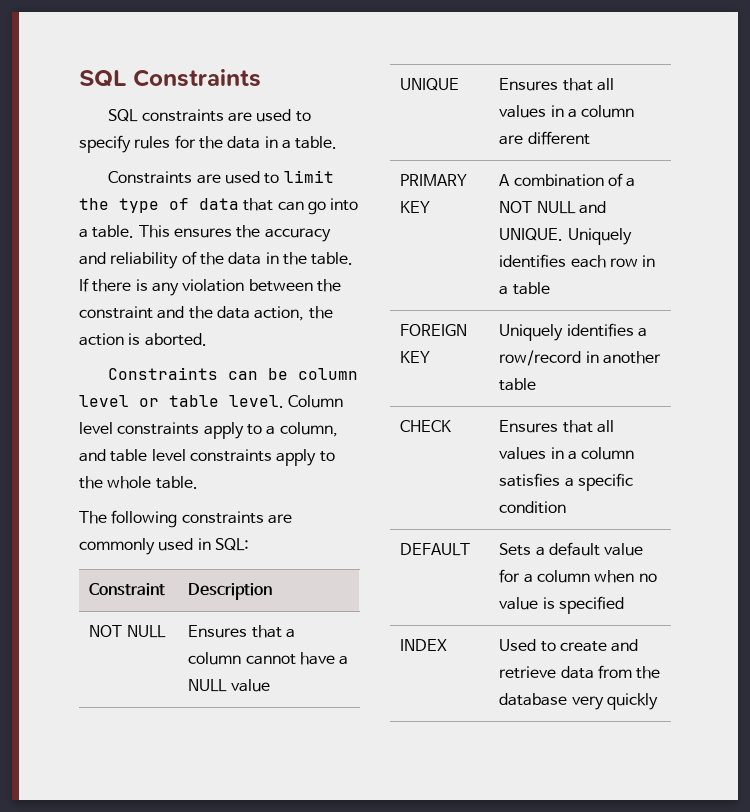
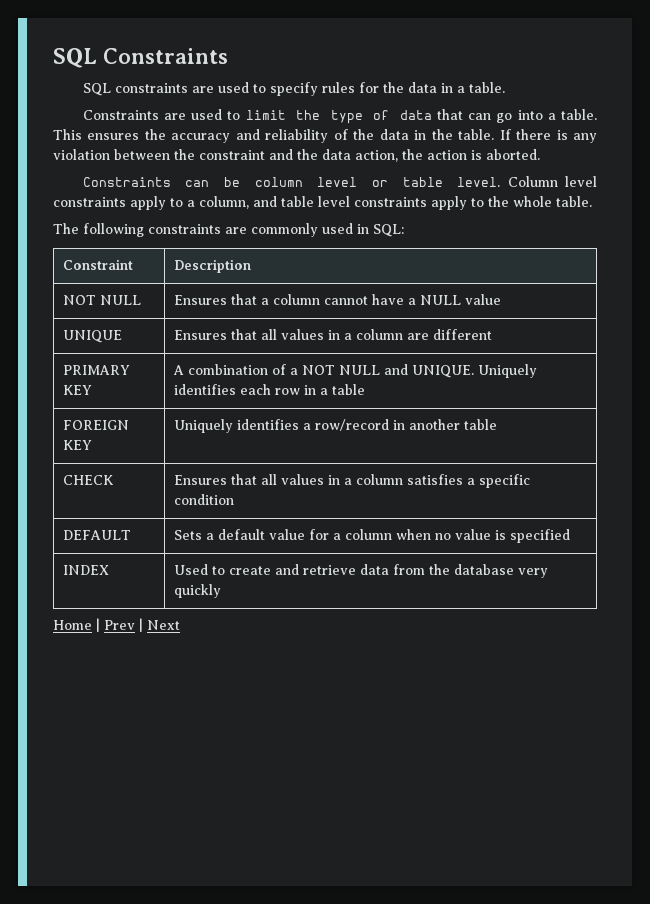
(658, 701) none -> [53,618,180,632] // Home | Prev | Next

